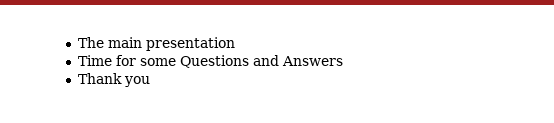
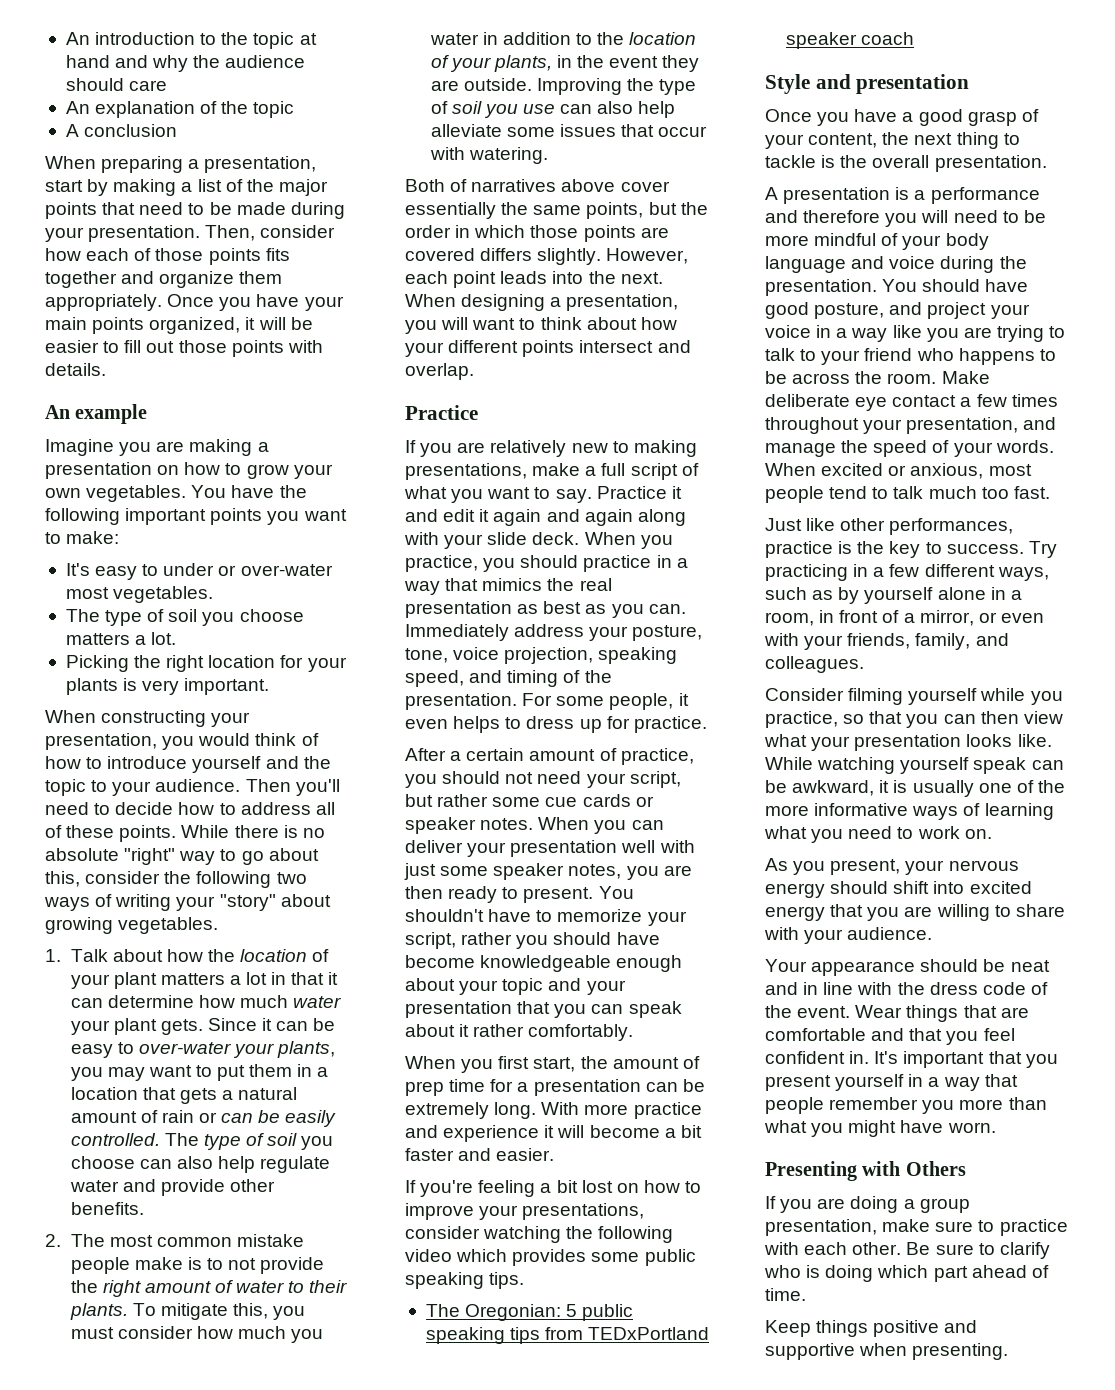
[77,37,235,51] [77,55,343,68] [77,73,150,87] The main presentation // Time for some Questions and Answers // Thank you -> [65,32,317,49] [65,55,306,72] [65,78,168,91] [65,101,295,118] [65,124,178,137] [45,156,317,173] [45,179,328,196] [45,202,345,219] [45,225,336,242] [45,248,290,265] [45,271,283,288] [45,294,344,311] [45,317,313,334] [45,340,323,357] [45,363,106,376] [45,404,148,424] [45,439,269,456] [45,462,333,479] [45,485,307,502] [45,508,347,525] [45,531,120,544] [65,563,333,580] [65,586,214,603] [65,609,304,626] [65,632,177,645] [65,655,347,672] [65,678,270,695] [45,710,251,727] [45,733,319,750] [45,756,331,773] [45,779,340,796] [45,802,335,815] [45,825,325,842] [45,848,319,865] [45,871,307,888] [44,894,331,911] [45,917,219,934] [45,949,330,962] [70,972,339,989] [70,995,342,1008] [70,1018,336,1035] [70,1041,336,1058] [70,1064,329,1081] [70,1087,298,1104] [70,1110,337,1127] [70,1133,334,1150] [70,1156,331,1173] [69,1179,275,1196] [70,1202,144,1215] [45,1234,304,1247] [70,1257,325,1274] [70,1280,348,1297] [69,1303,306,1320] [70,1326,324,1343] [429,32,697,45] [430,55,700,72] [430,78,697,95] [430,101,676,118] [430,124,708,137] [429,147,548,164] [405,179,670,192] [405,202,708,219] [405,225,669,242] [405,248,689,265] [405,271,663,288] [405,294,679,311] [405,317,677,334] [405,340,691,357] [405,363,474,380] [405,405,478,420] [405,440,697,457] [405,463,699,480] [404,486,682,503] [405,509,686,526] [404,532,673,549] [405,555,688,572] [404,578,612,595] [405,601,686,618] [405,624,703,641] [405,647,678,664] [405,670,612,687] [405,693,689,710] [405,716,707,733] [405,748,694,765] [405,771,681,788] [405,794,654,807] [405,817,664,834] [405,840,695,857] [404,863,692,880] [405,886,634,903] [405,909,687,926] [405,932,660,949] [405,955,683,972] [405,978,626,995] [405,1001,682,1018] [405,1024,634,1041] [405,1056,700,1073] [405,1079,705,1096] [405,1102,702,1119] [405,1125,702,1142] [405,1148,555,1161] [405,1180,702,1197] [405,1203,645,1220] [405,1226,674,1243] [405,1249,696,1266] [405,1272,525,1289] [425,1304,634,1321] [425,1327,710,1344] [785,32,915,49] [765,74,970,94] [765,109,1039,126] [765,132,1020,149] [765,155,1047,172] [765,187,1040,204] [765,210,1046,227] [765,233,989,250] [765,256,1027,273] [765,279,1029,296] [765,302,1030,319] [765,325,1066,342] [765,348,1056,365] [765,371,990,384] [765,394,1058,411] [765,417,1057,434] [765,440,1054,457] [765,463,1032,479] [765,486,1050,503] [765,518,1014,535] [765,541,1057,558] [765,564,1049,581] [765,587,1022,604] [765,610,1044,626] [764,633,1009,650] [765,656,864,673] [765,688,1063,705] [765,711,1063,728] [764,734,1052,751] [765,757,1064,774] [765,780,1065,797] [765,803,1054,820] [764,826,992,843] [765,858,1019,875] [765,881,1032,898] [765,904,1065,921] [764,927,933,944] [765,959,1050,976] [765,982,1048,995] [765,1005,1029,1022] [765,1028,1015,1045] [765,1051,1058,1068] [765,1074,1018,1091] [765,1097,1047,1114] [764,1120,996,1137] [765,1161,966,1181] [765,1196,970,1213] [765,1219,1068,1236] [764,1242,1050,1259] [764,1265,1049,1282] [765,1288,806,1301] [765,1320,978,1337] [765,1343,1009,1360] An introduction to the topic at hand and why the audience should care // An explanation of the topic // A conclusion // When preparing a presentation, start by making a list of the major points that need to be made during your presentation. Then, consider how each of those points fits together and organize them appropriately. Once you have your main points organized, it will be easier to fill out those points with details. // An example // Imagine you are making a presentation on how to grow your own vegetables. You have the following important points you want to make: // It's easy to under or over-water most vegetables. // The type of soil you choose matters a lot. // Picking the right location for your plants is very important. // When constructing your presentation, you would think of how to introduce yourself and the topic to your audience. Then you'll need to decide how to address all of these points. While there is no absolute "right" way to go about this, consider the following two ways of writing your "story" about growing vegetables. // 1. Talk about how the location of your plant matters a lot in that it can determine how much water your plant gets. Since it can be easy to over-water your plants, you may want to put them in a location that gets a natural amount of rain or can be easily controlled. The type of soil you choose can also help regulate water and provide other benefits. // 2. The most common mistake people make is to not provide the right amount of water to their plants. To mitigate this, you must consider how much you water in addition to the location of your plants, in the event they are outside. Improving the type of soil you use can also help alleviate some issues that occur with watering. // Both of narratives above cover essentially the same points, but the order in which those points are covered differs slightly. However, each point leads into the next. When designing a presentation, you will want to think about how your different points intersect and overlap. // Practice // If you are relatively new to making presentations, make a full script of what you want to say. Practice it and edit it again and again along with your slide deck. When you practice, you should practice in a way that mimics the real presentation as best as you can. Immediately address your posture, tone, voice projection, speaking speed, and timing of the presentation. For some people, it even helps to dress up for practice. // After a certain amount of practice, you should not need your script, but rather some cue cards or speaker notes. When you can deliver your presentation well with just some speaker notes, you are then ready to present. You shouldn't have to memorize your script, rather you should have become knowledgeable enough about your topic and your presentation that you can speak about it rather comfortably. // When you first start, the amount of prep time for a presentation can be extremely long. With more practice and experience it will become a bit faster and easier. // If you're feeling a bit lost on how to improve your presentations, consider watching the following video which provides some public speaking tips. // The Oregonian: 5 public speaking tips from TEDxPortland speaker coach // Style and presentation // Once you have a good grasp of your content, the next thing to tackle is the overall presentation. // A presentation is a performance and therefore you will need to be more mindful of your body language and voice during the presentation. You should have good posture, and project your voice in a way like you are trying to talk to your friend who happens to be across the room. Make deliberate eye contact a few times throughout your presentation, and manage the speed of your words. When excited or anxious, most people tend to talk much too fast. // Just like other performances, practice is the key to success. Try practicing in a few different ways, such as by yourself alone in a room, in front of a mirror, or even with your friends, family, and colleagues. // Consider filming yourself while you practice, so that you can then view what your presentation looks like. While watching yourself speak can be awkward, it is usually one of the more informative ways of learning what you need to work on. // As you present, your nervous energy should shift into excited energy that you are willing to share with your audience. // Your appearance should be neat and in line with the dress code of the event. Wear things that are comfortable and that you feel confident in. It's important that you present yourself in a way that people remember you more than what you might have worn. // Presenting with Others // If you are doing a group presentation, make sure to practice with each other. Be sure to clarify who is doing which part ahead of time. // Keep things positive and supportive when presenting.

